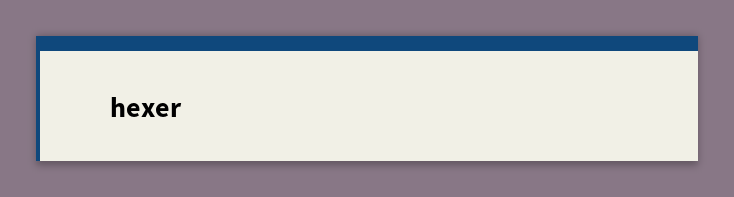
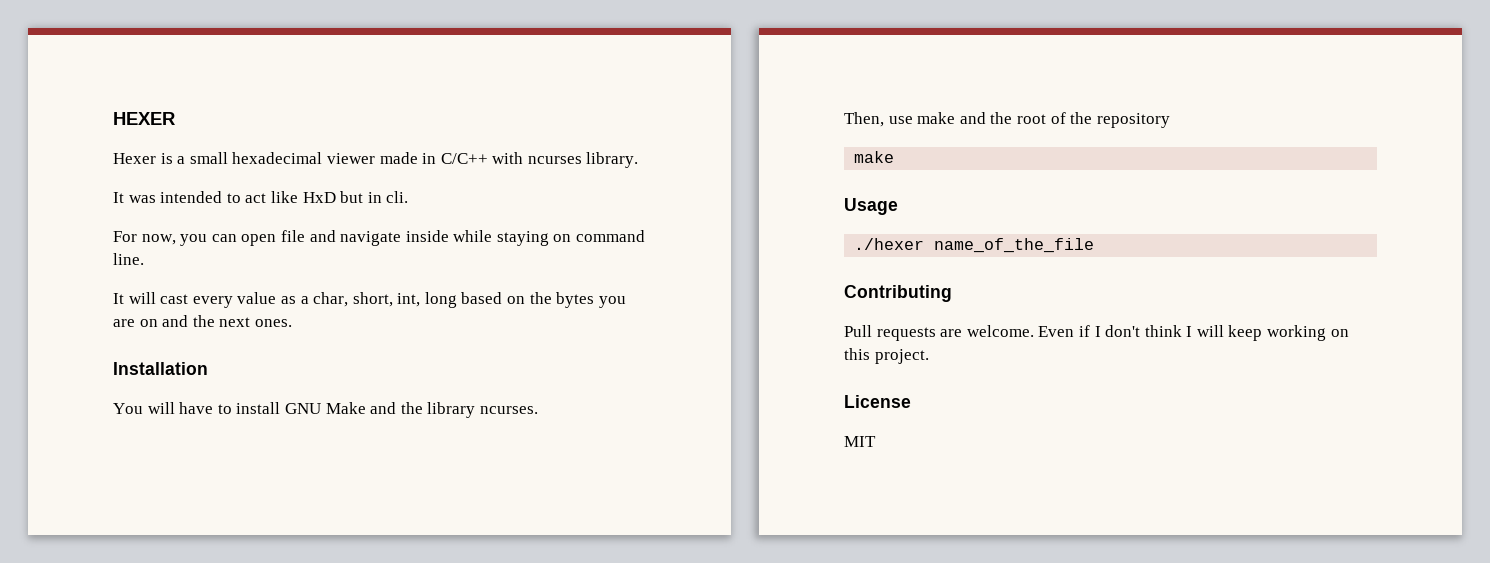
[110,97,182,117] hexer -> [113,112,175,125] [113,152,639,168] [113,191,409,203] [113,230,646,246] [113,253,144,265] [113,292,626,308] [113,315,292,327] [113,362,208,375] [113,402,538,418] [844,112,1170,128] [854,151,895,163] [844,198,898,215] [854,238,1095,253] [844,285,952,302] [844,325,1349,341] [844,348,929,364] [844,395,911,408] [844,436,876,447] HEXER // Hexer is a small hexadecimal viewer made in C/C++ with ncurses library. // It was intended to act like HxD but in cli. // For now, you can open file and navigate inside while staying on command line. // It will cast every value as a char, short, int, long based on the bytes you are on and the next ones. // Installation // You will have to install GNU Make and the library ncurses. // Then, use make and the root of the repository // make // Usage // ./hexer name_of_the_file // Contributing // Pull requests are welcome. Even if I don't think I will keep working on this project. // License // MIT

